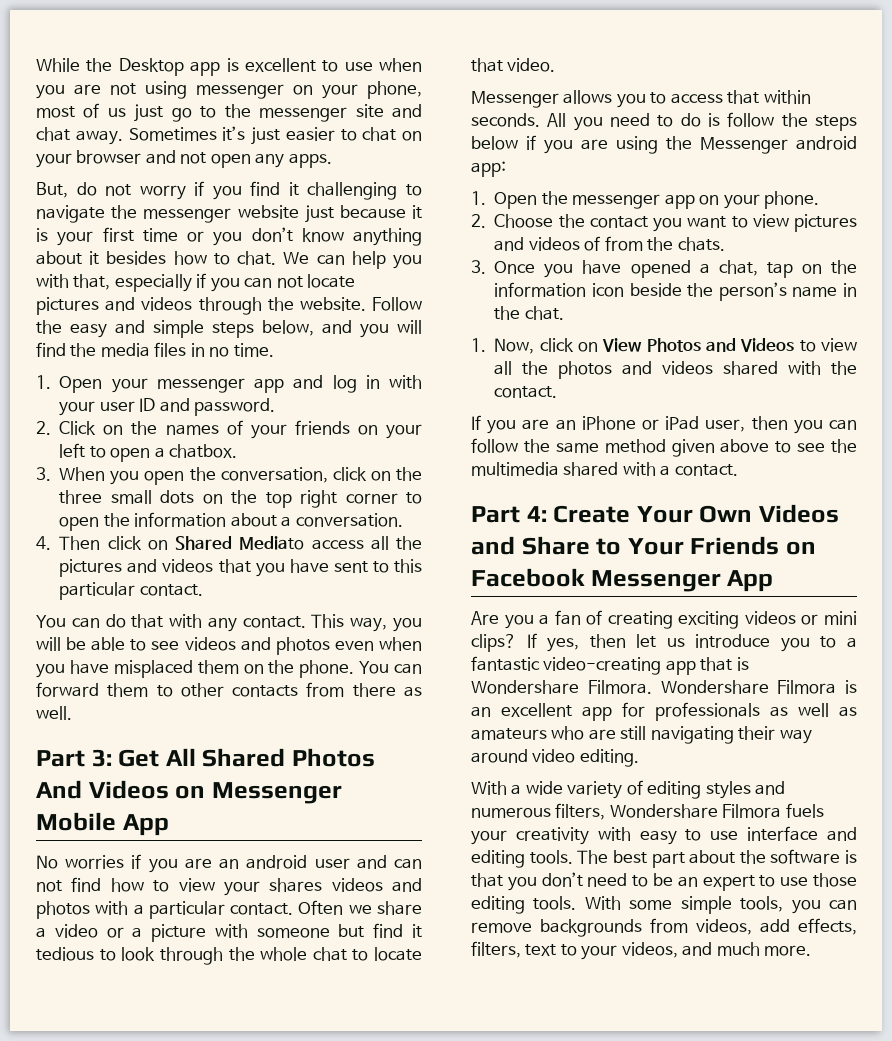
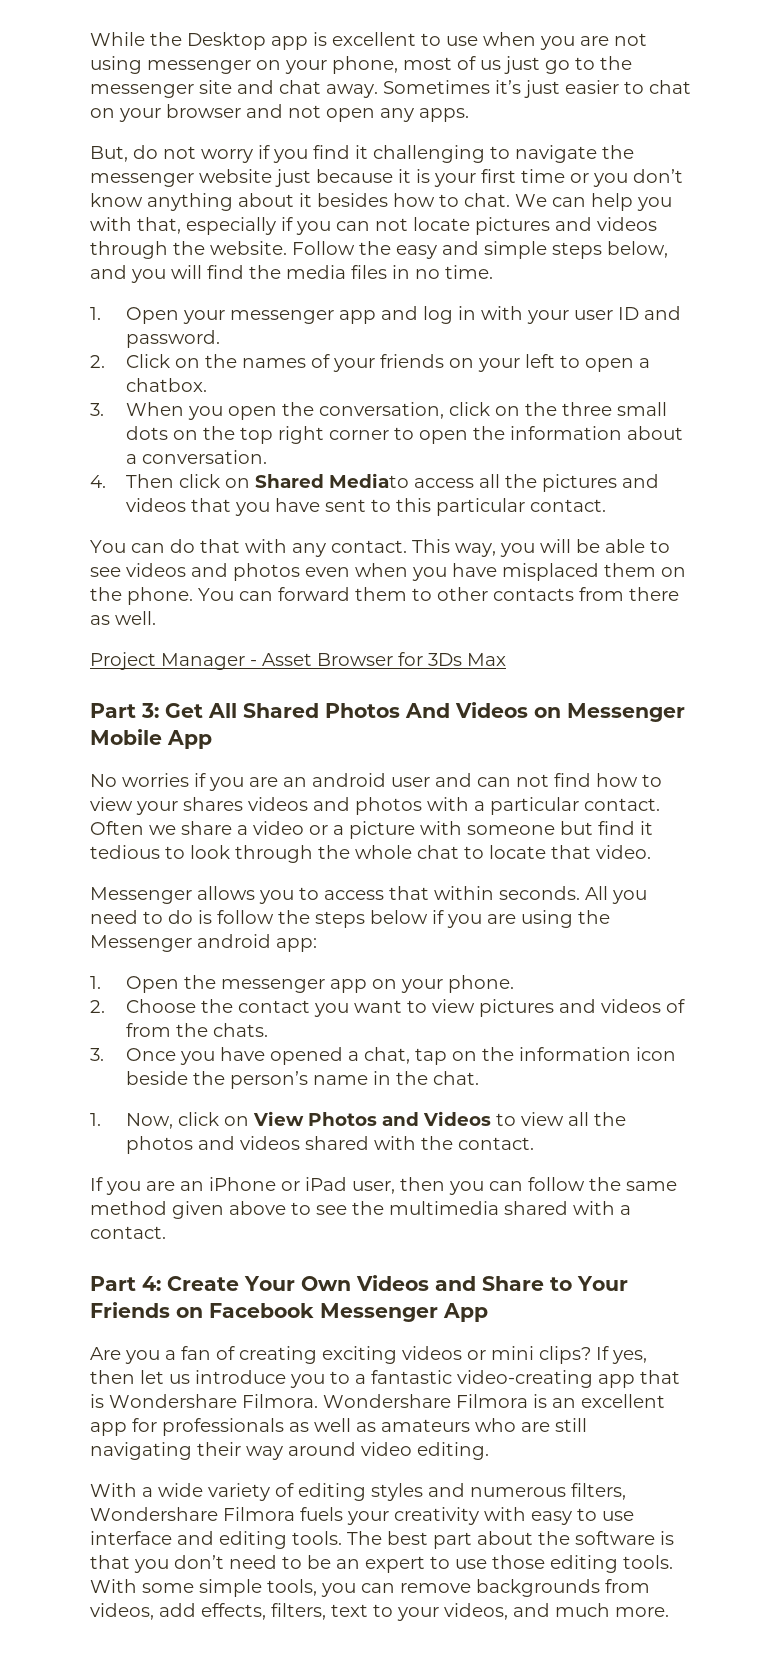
(72, 713) none -> [90,652,506,670] // Project Manager - Asset Browser for 3Ds Max

